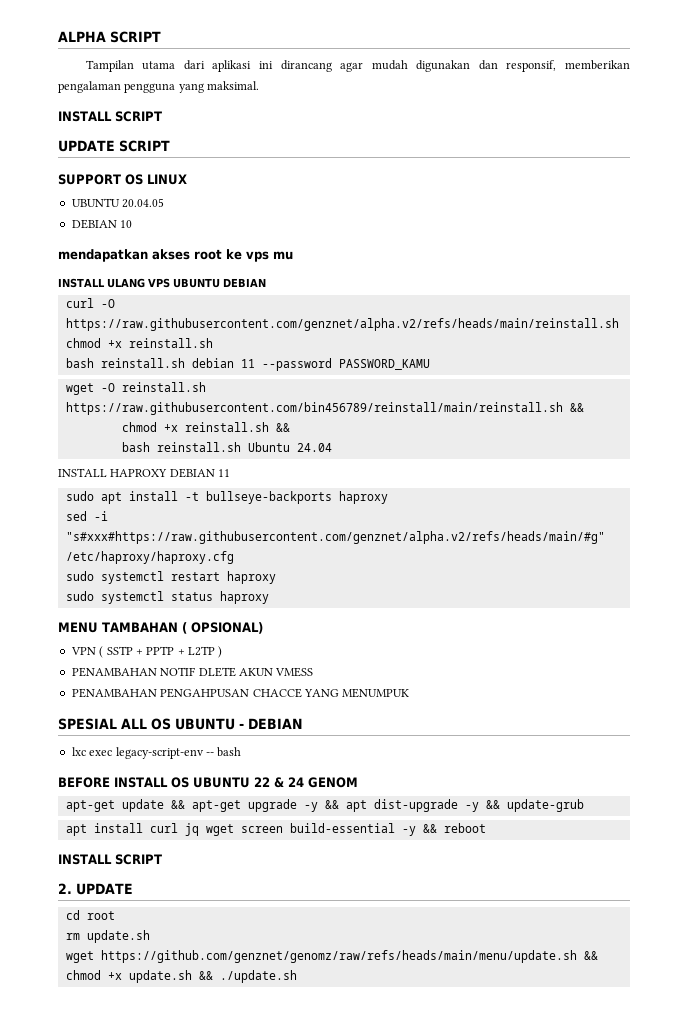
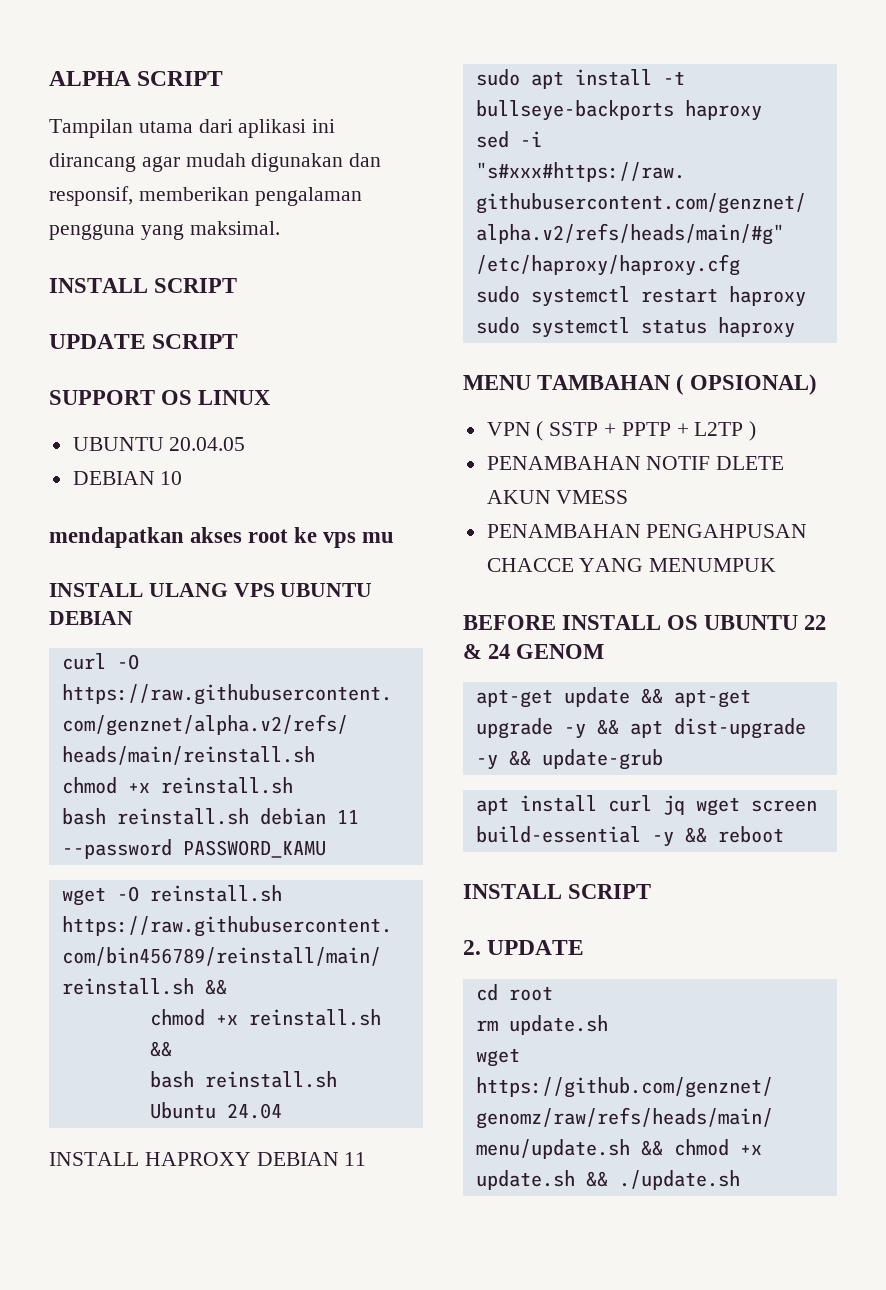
[58,718,303,730] [71,747,242,759] // SPESIAL ALL OS UBUNTU - DEBIAN // lxc exec legacy-script-env -- bash -> (777, 565) none

